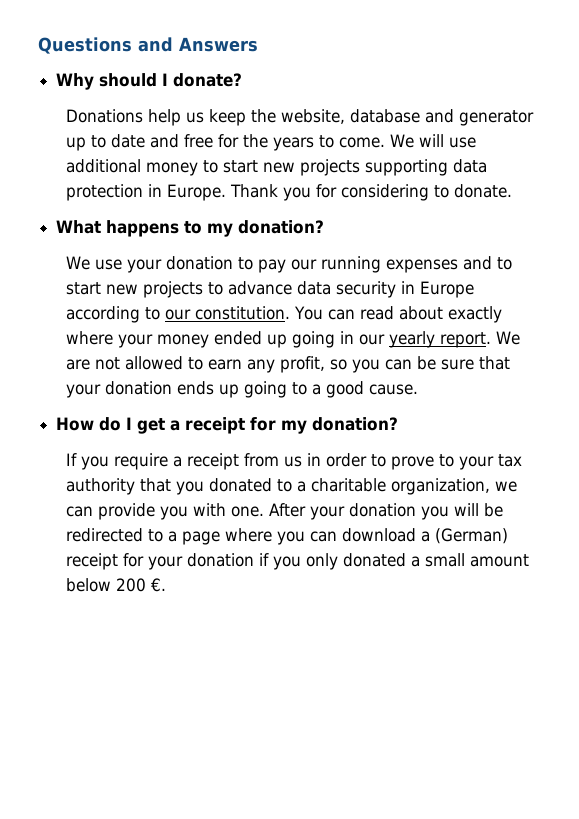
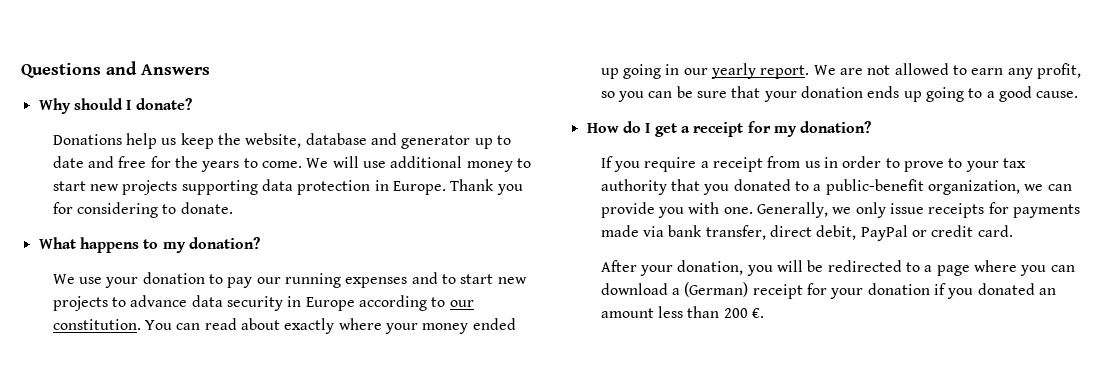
[311,478,387,492] charitable -> [825,179,924,195] public-benefit
(265, 511) none -> [756,202,1080,218] [600,225,1013,241] Generally, we only issue receipts for payments made via bank transfer, direct debit, PayPal or credit card. //
[349,503,417,517] donation -> [677,260,744,275] donation,
[306,553,530,570] [66,578,112,592] only donated a small amount below -> [977,283,1056,295] [600,306,720,318] donated an amount less than

